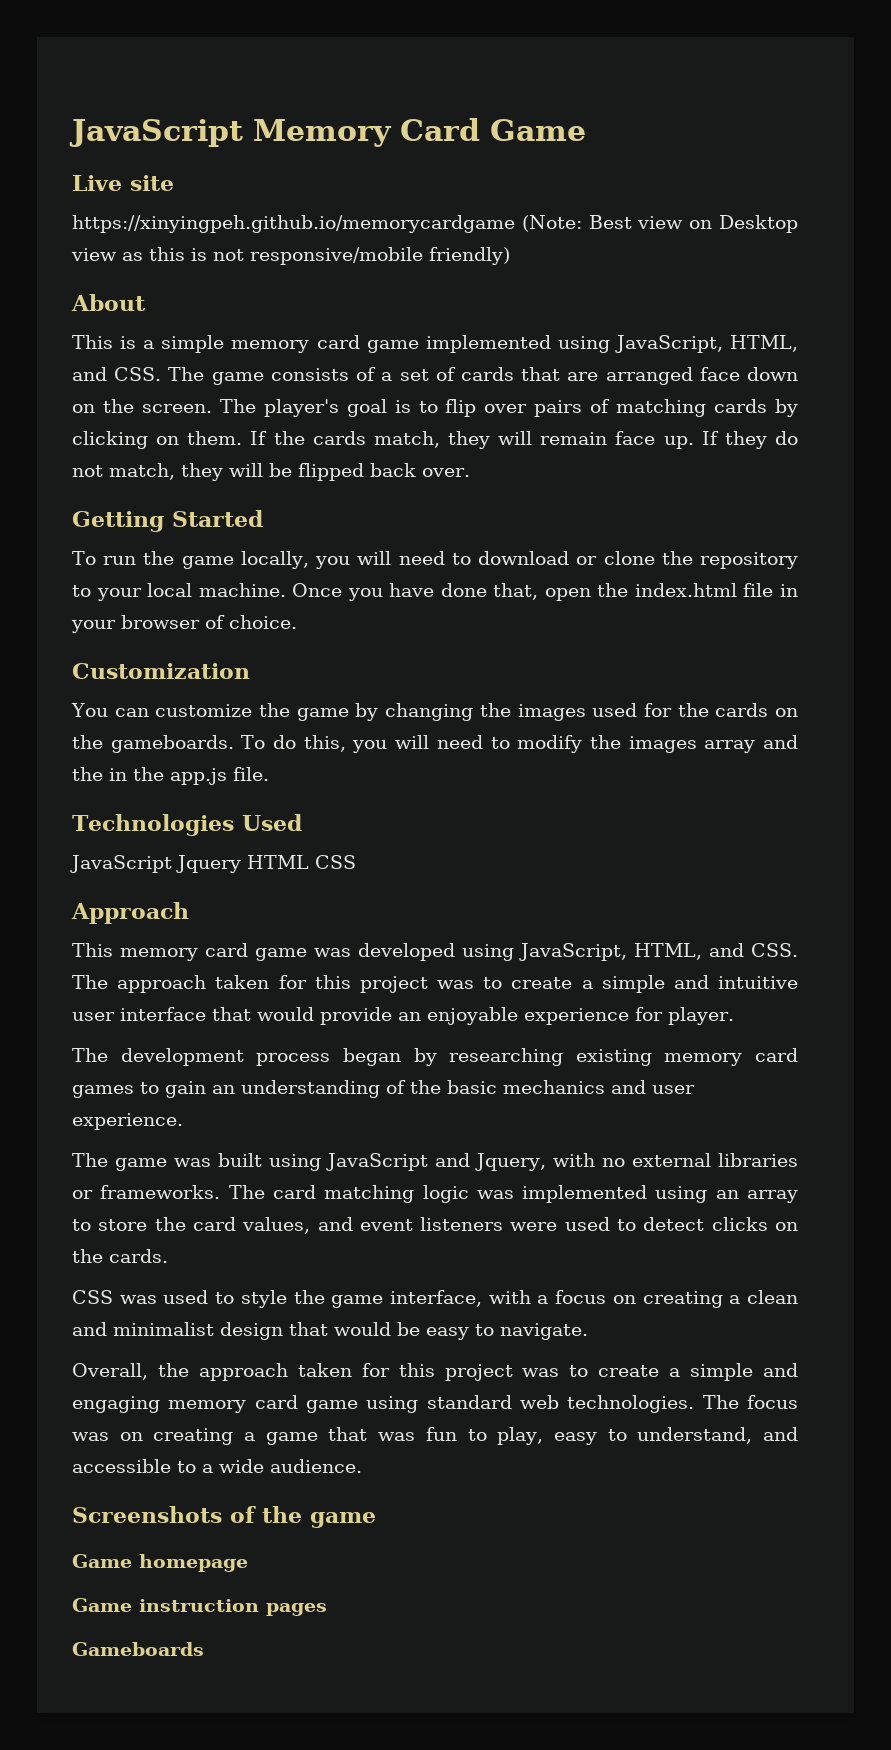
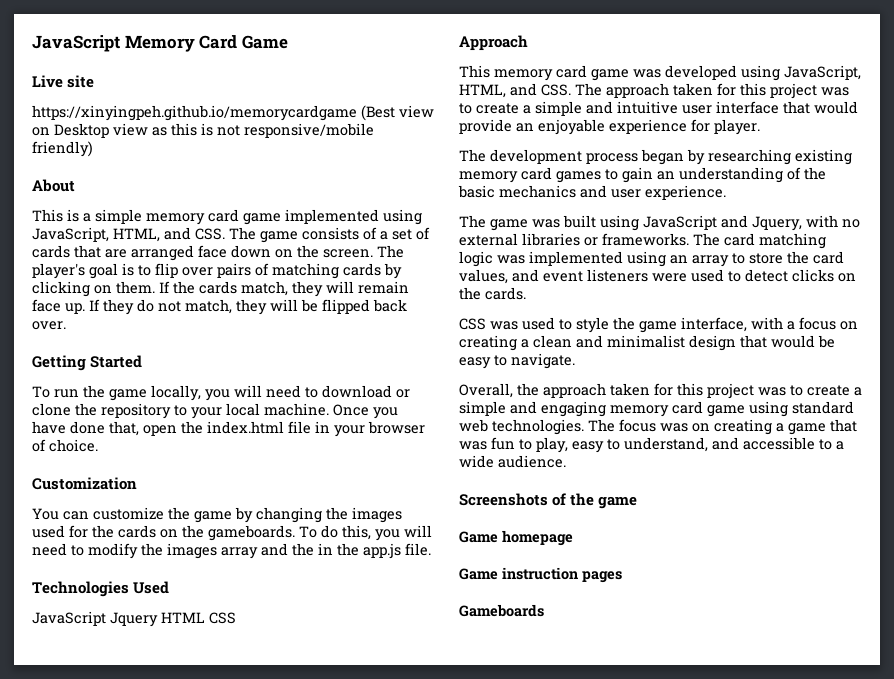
[521,215,632,232] (Note: Best -> [361,105,395,121] (Best

